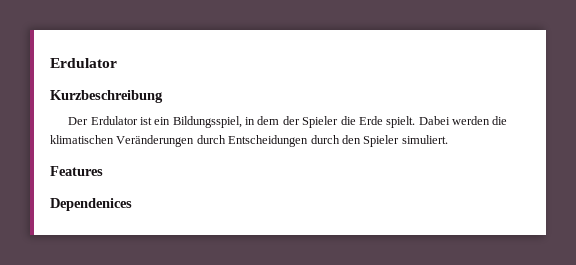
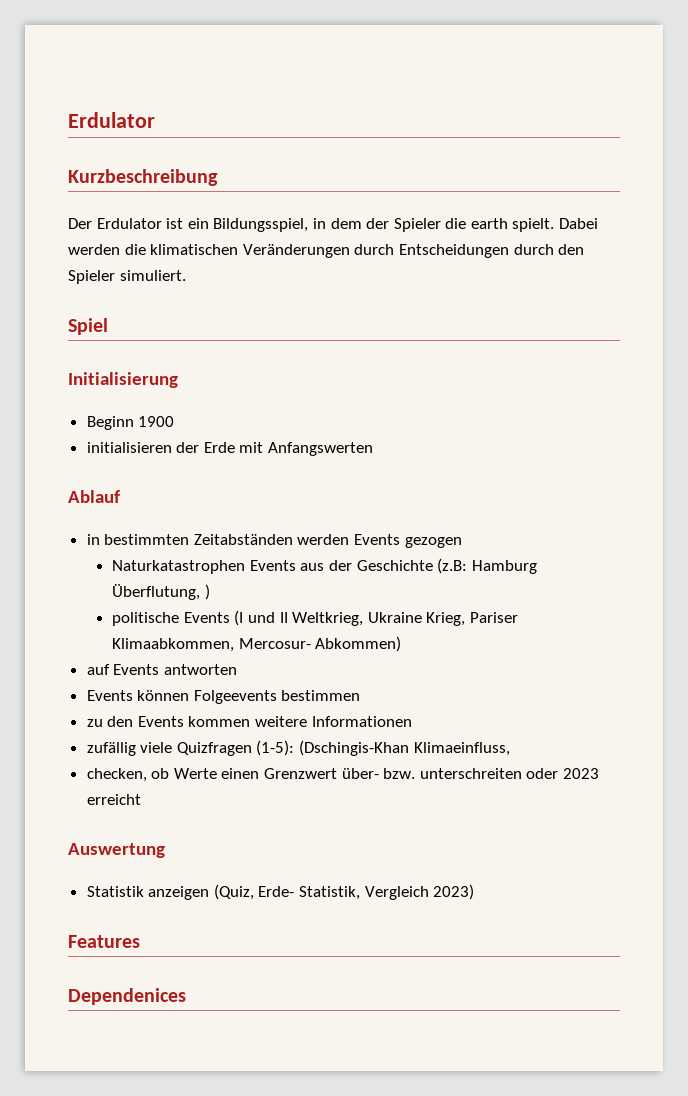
[358,116,383,125] Erde -> [470,218,508,229] earth
(448, 139) none -> [68,318,108,335] [68,372,178,388] [86,416,175,430] [86,442,374,456] [68,490,120,503] [86,534,462,548] [112,558,537,574] [112,584,210,600] [112,610,518,626] [112,636,402,652] [86,664,237,675] [86,690,361,704] [86,716,412,727] [86,740,510,756] [86,768,600,782] [86,794,141,805] [68,843,165,858] [86,884,475,900] // Spiel // Initialisierung // Beginn 1900 // initialisieren der Erde mit Anfangswerten // Ablauf // in bestimmten Zeitabständen werden Events gezogen // Naturkatastrophen Events aus der Geschichte (z.B: Hamburg Überflutung, ) // politische Events (I und II Weltkrieg, Ukraine Krieg, Pariser Klimaabkommen, Mercosur- Abkommen) // auf Events antworten // Events können Folgeevents bestimmen // zu den Events kommen weitere Informationen // zufällig viele Quizfragen (1-5): (Dschingis-Khan Klimaeinfluss, // checken, ob Werte einen Grenzwert über- bzw. unterschreiten oder 2023 erreicht // Auswertung // Statistik anzeigen (Quiz, Erde- Statistik, Vergleich 2023)

